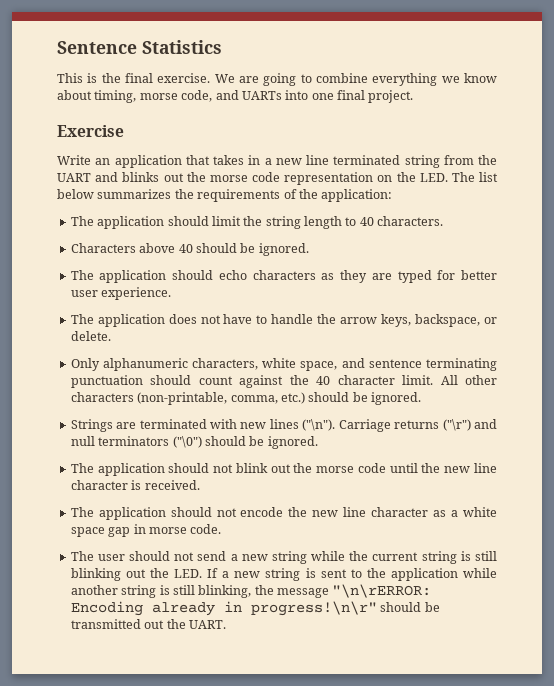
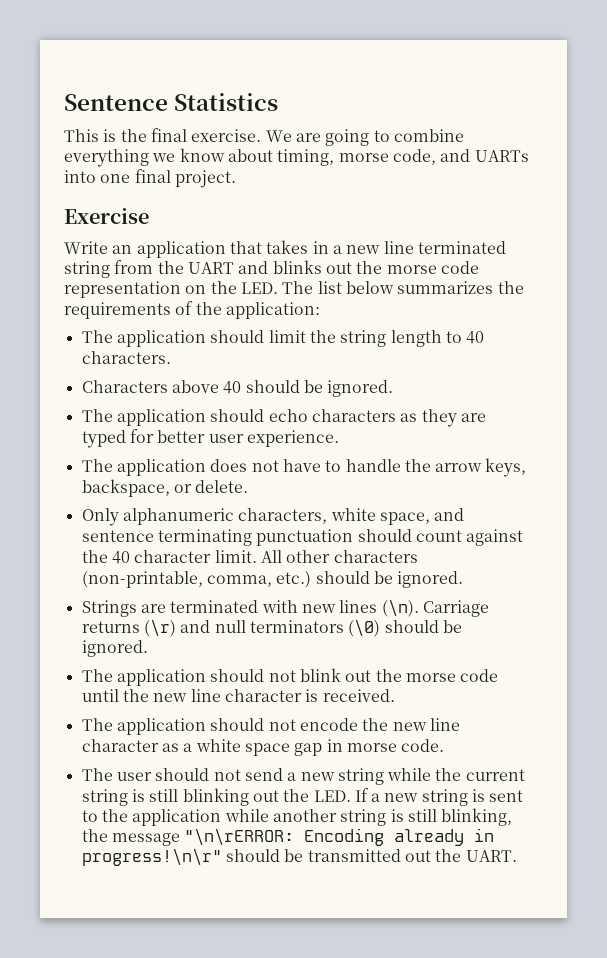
[302,419,336,431] ("\n"). -> [381,599,419,617] (\n).
[442,419,471,431] ("\r") -> [143,619,176,637] (\r)
[172,436,202,448] ("\0") -> [348,619,381,637] (\0)

